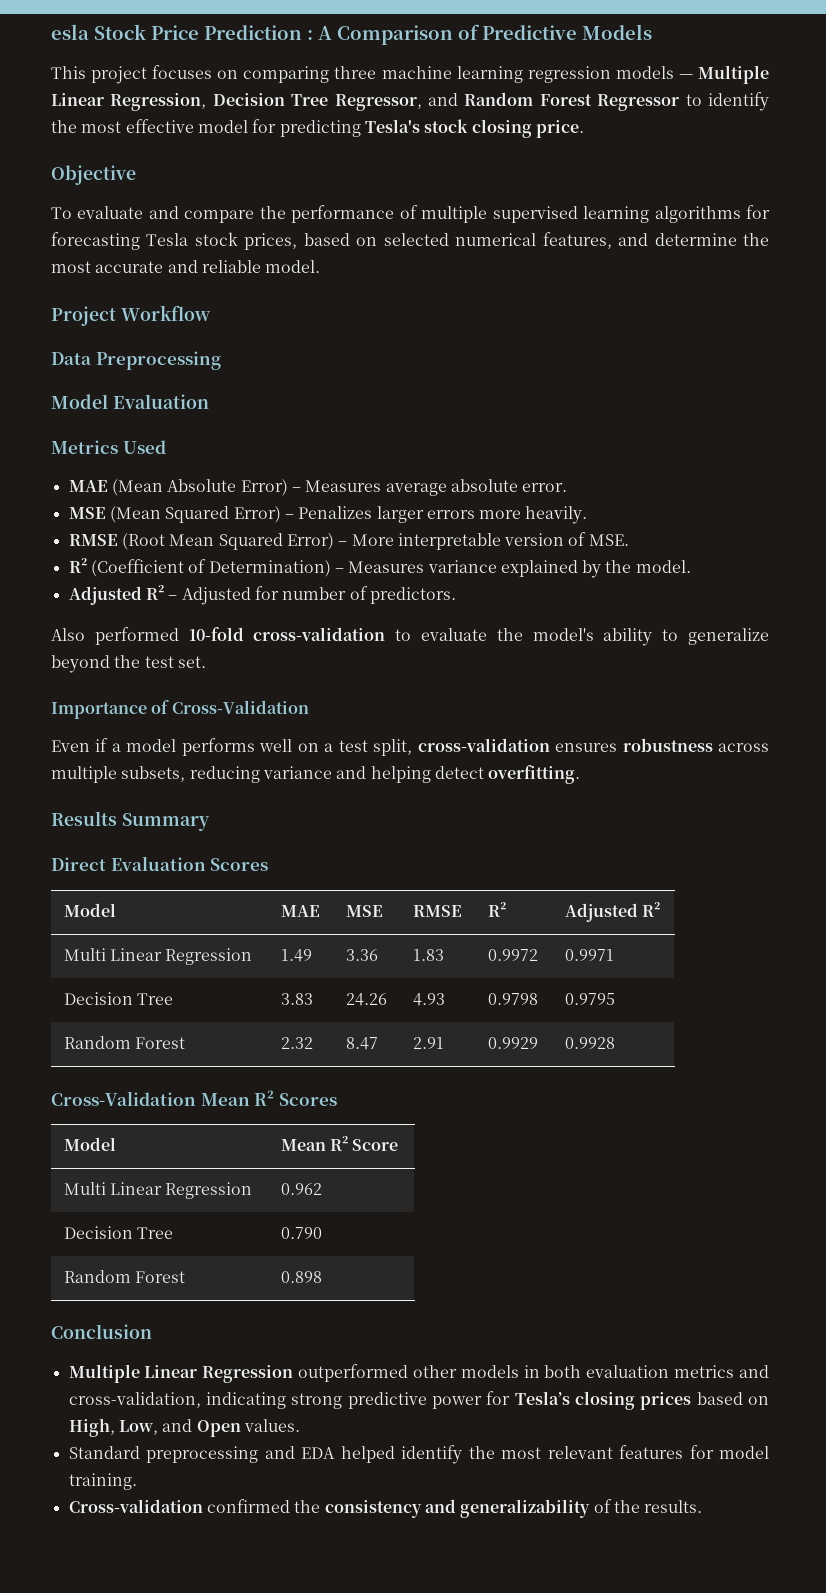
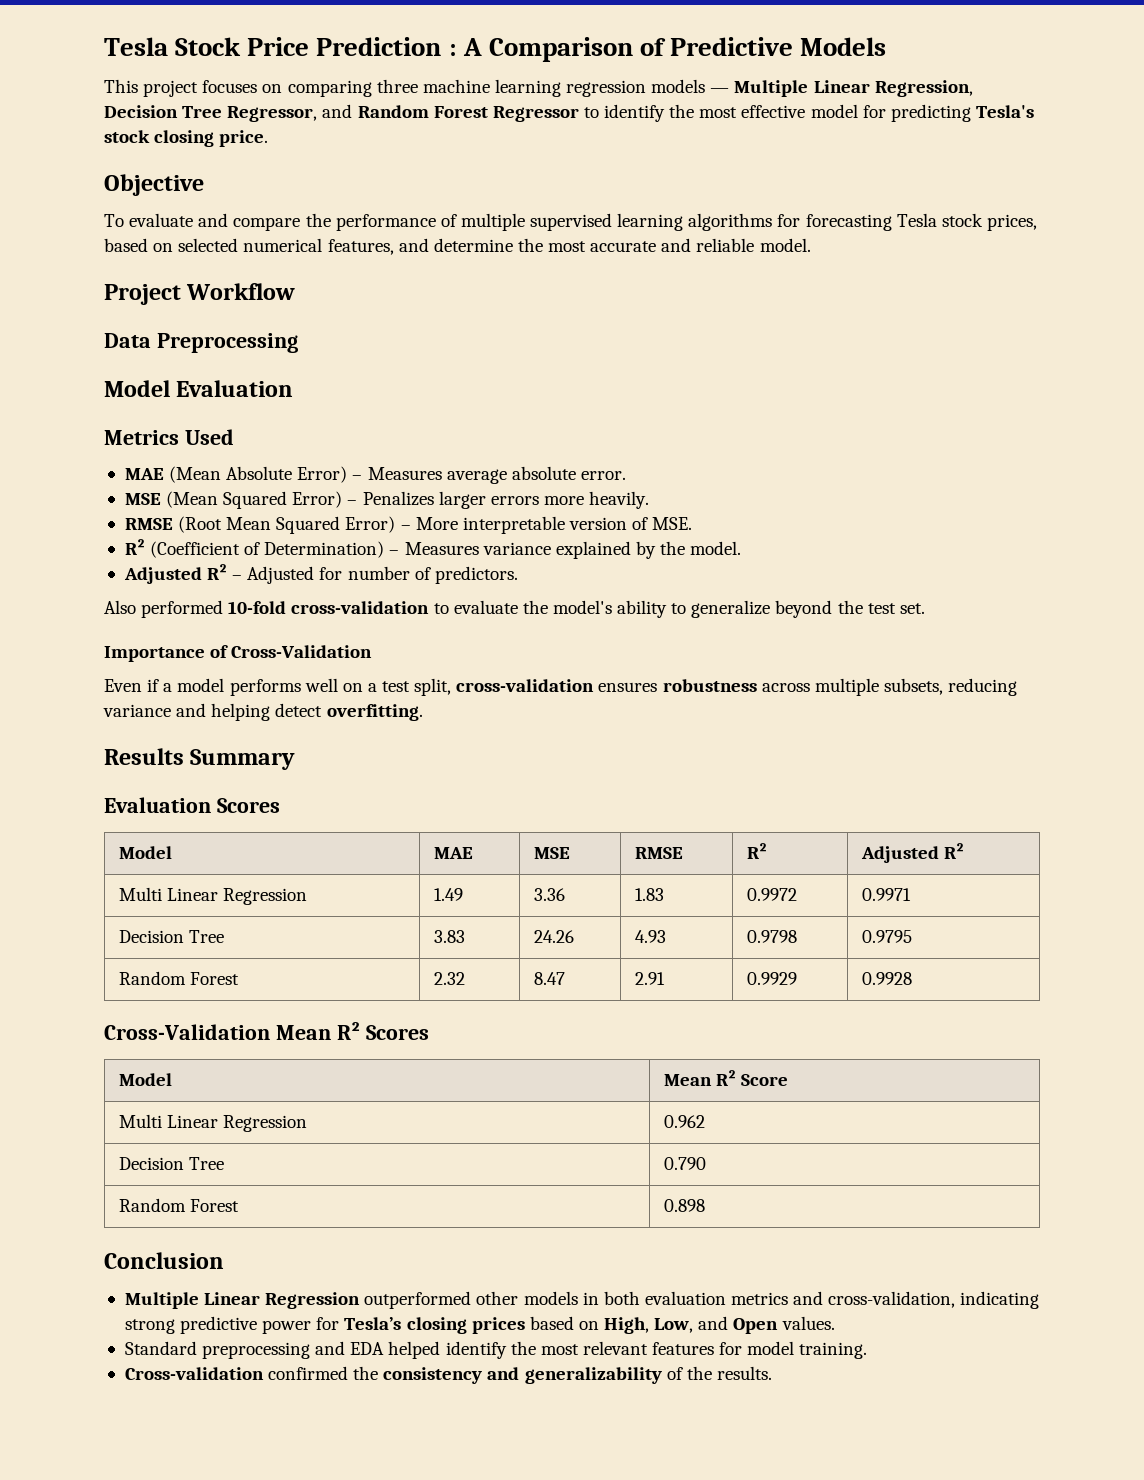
[51,24,89,40] esla -> [104,37,168,56] Tesla
[51,857,106,871] Direct -> (296, 759) none

